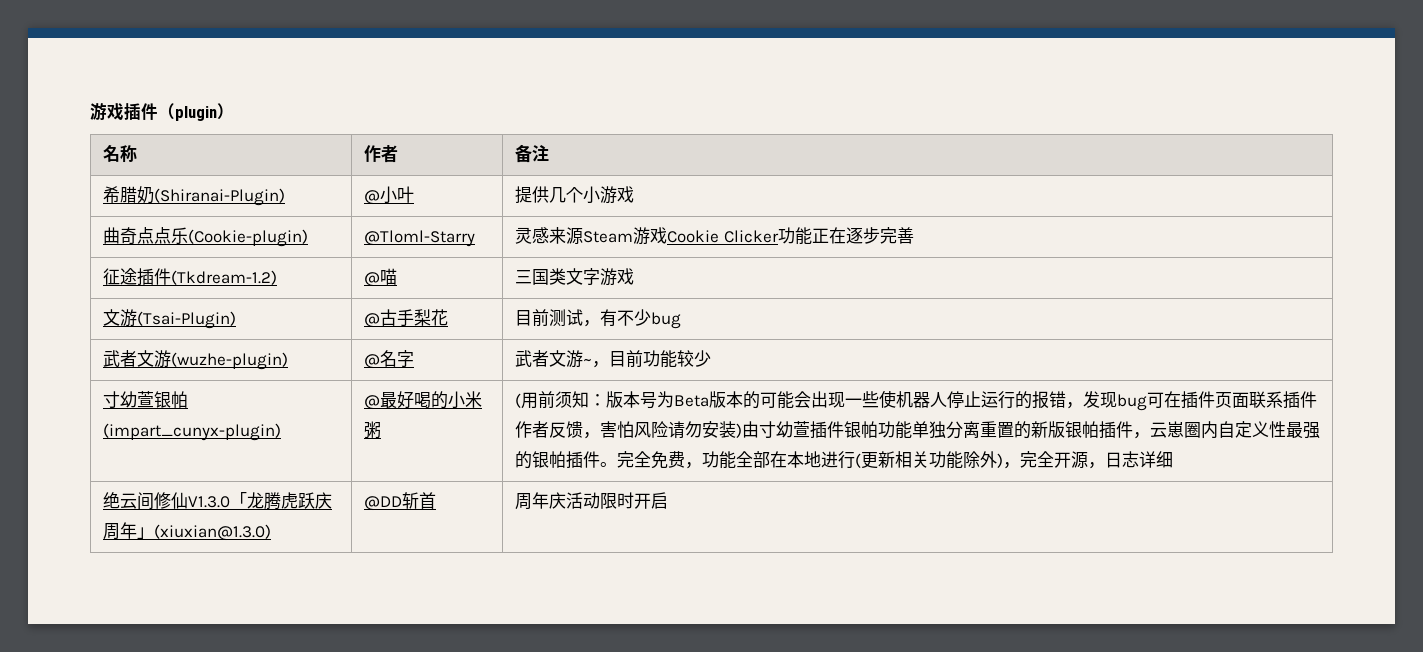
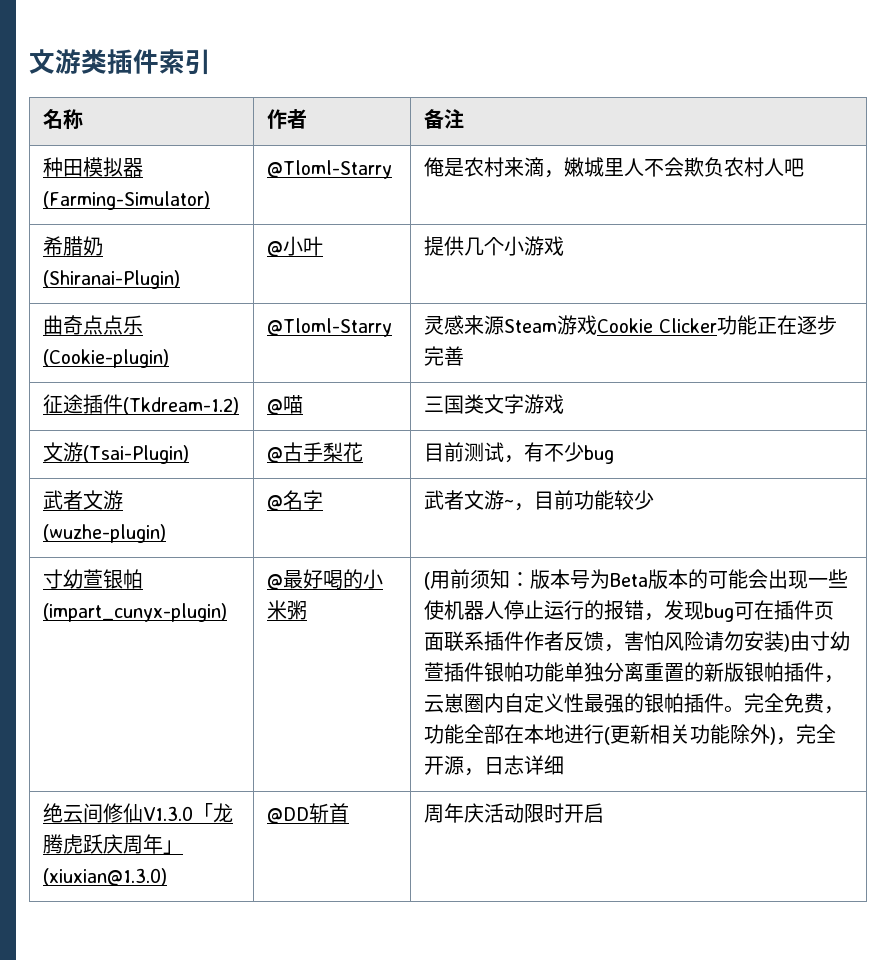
[90,103,234,121] 游戏插件（plugin） -> [29,49,211,75] 文游类插件索引
(549, 153) none -> [43,157,144,177] [43,191,211,210] [267,160,393,179] [424,157,805,178] // 种田模拟器(Farming-Simulator) | @Tloml-Starry | 俺是农村来滴，嫩城里人不会欺负农村人吧

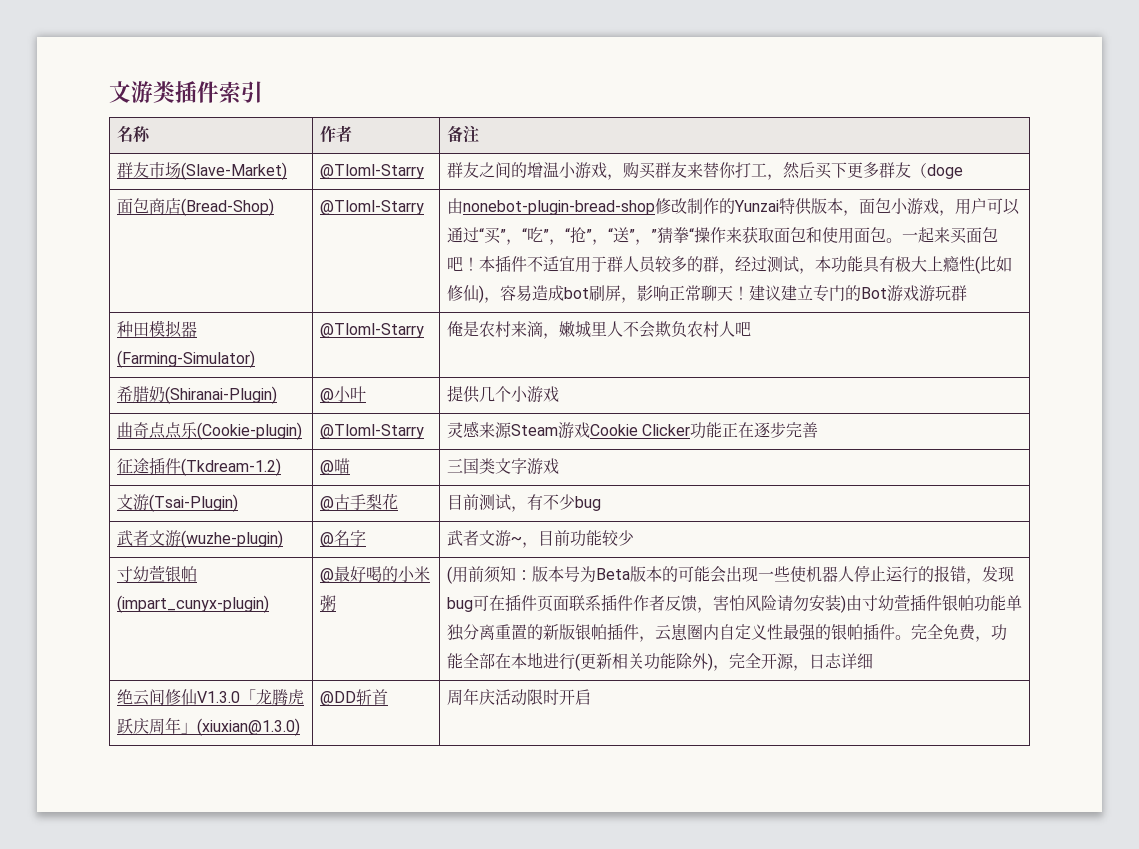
(465, 119) none -> [116,162,287,180] [319,164,424,179] [446,162,963,180] [116,198,274,216] [319,200,424,215] [446,198,1020,216] [446,226,998,245] [446,255,1012,274] [446,285,967,303] // 群友市场(Slave-Market) | @Tloml-Starry | 群友之间的增温小游戏，购买群友来替你打工，然后买下更多群友（doge // 面包商店(Bread-Shop) | @Tloml-Starry | 由nonebot-plugin-bread-shop修改制作的Yunzai特供版本，面包小游戏，用户可以通过“买”，“吃”，“抢”，“送”，”猜拳“操作来获取面包和使用面包。一起来买面包吧！本插件不适宜用于群人员较多的群，经过测试，本功能具有极大上瘾性(比如修仙)，容易造成bot刷屏，影响正常聊天！建议建立专门的Bot游戏游玩群

